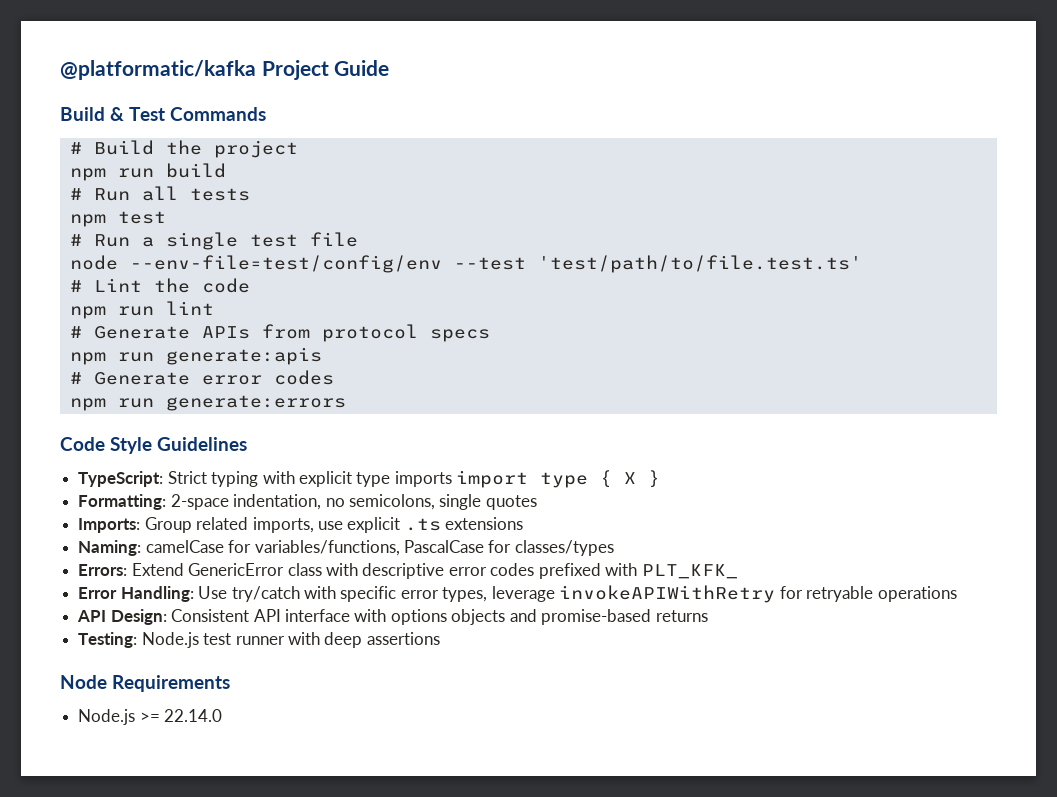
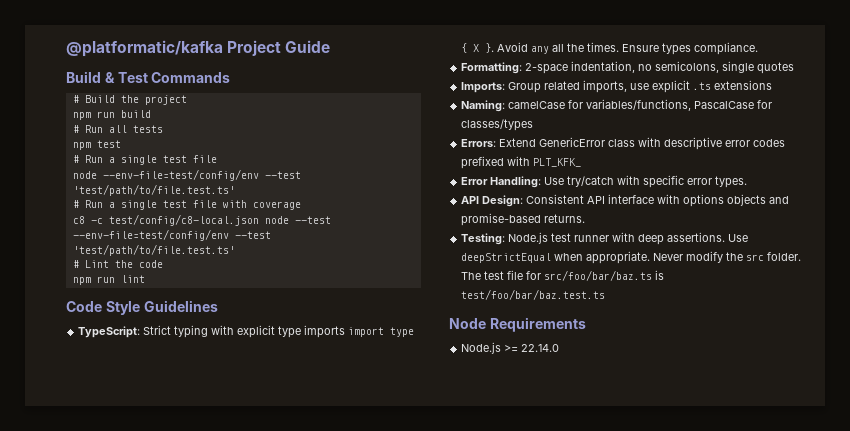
(862, 264) none -> [72,200,301,210] [72,214,331,226] [72,229,271,241] [72,244,235,256] // # Run a single test file with coverage // c8 -c test/config/c8-local.json node --test --env-file=test/config/env --test 'test/path/to/file.test.ts'
[69,324,490,342] [69,347,322,365] [69,370,334,385] [69,395,346,411] // # Generate APIs from protocol specs // npm run generate:apis // # Generate error codes // npm run generate:errors -> (145, 279) none
[648,470,661,488] } -> [485,42,759,55] }. Avoid any all the times. Ensure types compliance.
[442,585,957,603] types, leverage invokeAPIWithRetry for retryable operations -> [715,176,748,188] types.
[655,610,708,622] returns -> [544,214,586,223] returns.
[366,632,440,645] assertions -> [667,232,749,242] [461,251,802,264] [461,270,665,281] [461,289,606,300] assertions. Use deepStrictEqual when appropriate. Never modify the src folder. The test file for src/foo/bar/baz.ts is test/foo/bar/baz.test.ts

